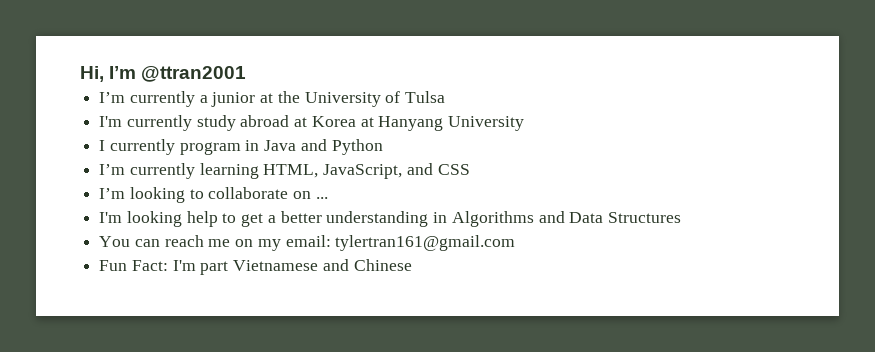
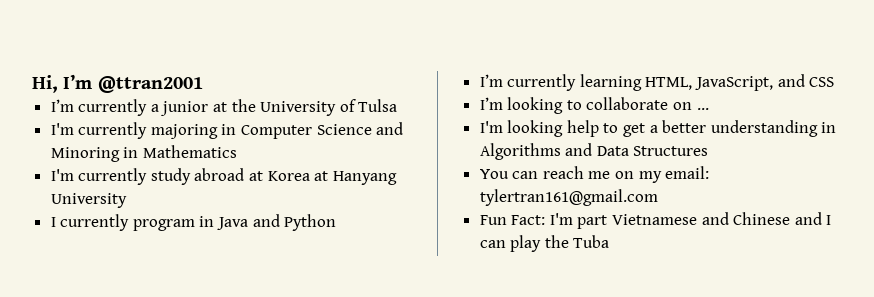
(446, 97) none -> [50,122,404,139] [50,145,237,162] // I'm currently majoring in Computer Science and Minoring in Mathematics
(412, 265) none -> [794,212,832,225] [479,235,610,252] and I can play the Tuba

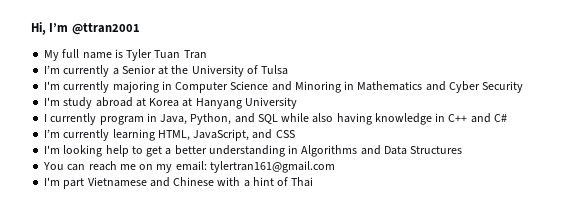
(203, 84) none -> [44,49,207,61] // My full name is Tyler Tuan Tran
[160,101,209,116] junior -> [121,65,156,74] Senior
[50,168,148,185] // I'm currently -> [425,81,524,93] [44,97,61,106] and Cyber Security // I'm
[217,214,337,231] Java and Python -> [160,113,507,125] Java, Python, and SQL while also having knowledge in C++ and C#
[479,97,709,114] // I’m looking to collaborate on ... -> (295, 134) none
[479,215,546,225] Fun Fact: -> (335, 167) none
[794,212,832,225] [479,235,610,252] and I can play the Tuba -> [217,177,314,187] with a hint of Thai

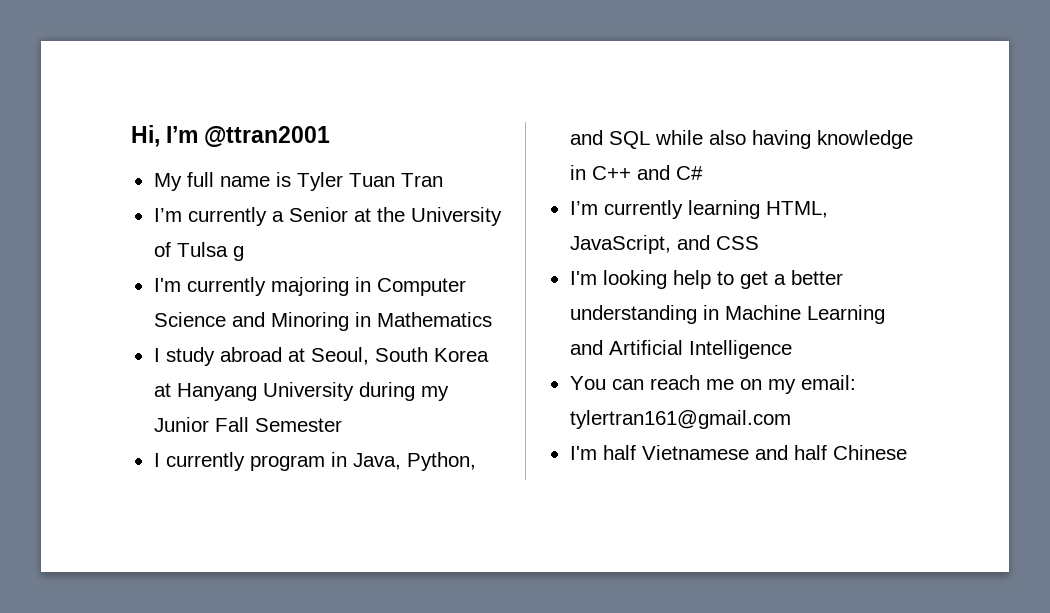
(289, 70) none -> [232,246,244,261] g
[425,81,524,93] [44,97,61,106] and Cyber Security // I'm -> [153,348,160,362] // I
(146, 102) none -> [310,347,428,365] Seoul, South
(297, 103) none -> [358,382,449,401] [153,417,342,432] during my Junior Fall Semester
[301,145,463,157] Algorithms and Data Structures -> [724,305,885,324] [569,340,792,359] Machine Learning and Artificial Intelligence
[63,178,85,189] part -> [602,445,636,460] half
[173,177,314,187] Chinese with a hint of Thai -> [793,445,907,460] half Chinese

